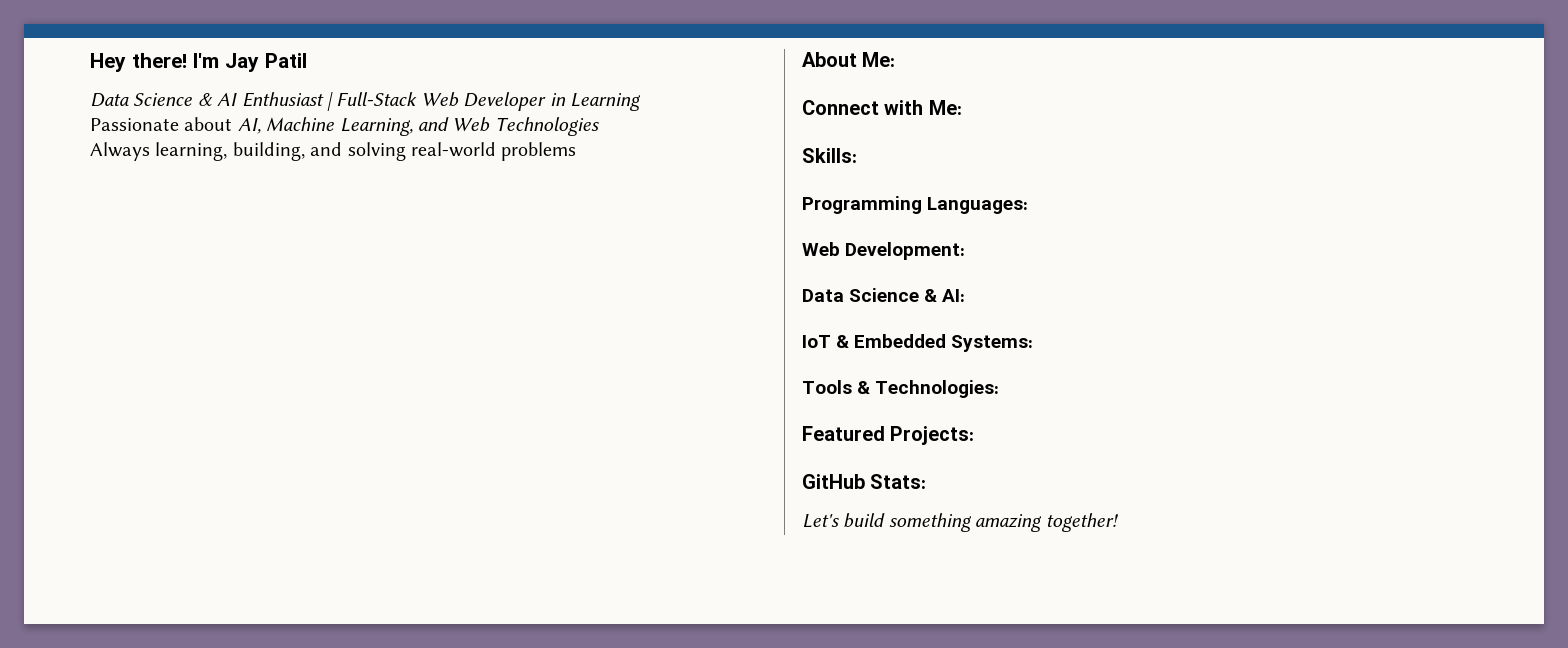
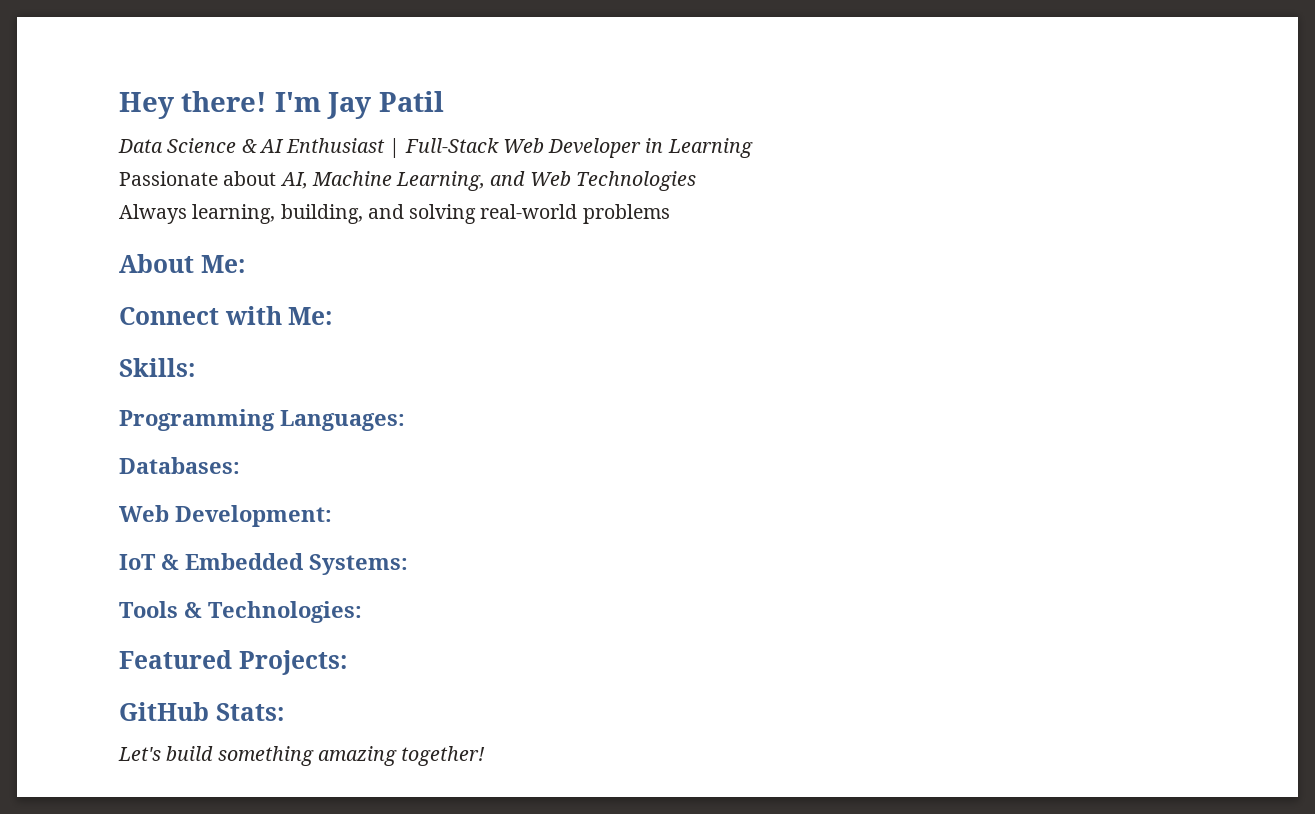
(1029, 205) none -> [119,457,240,474] // Databases:
[802,288,966,302] // Data Science & AI: -> (332, 516) none

